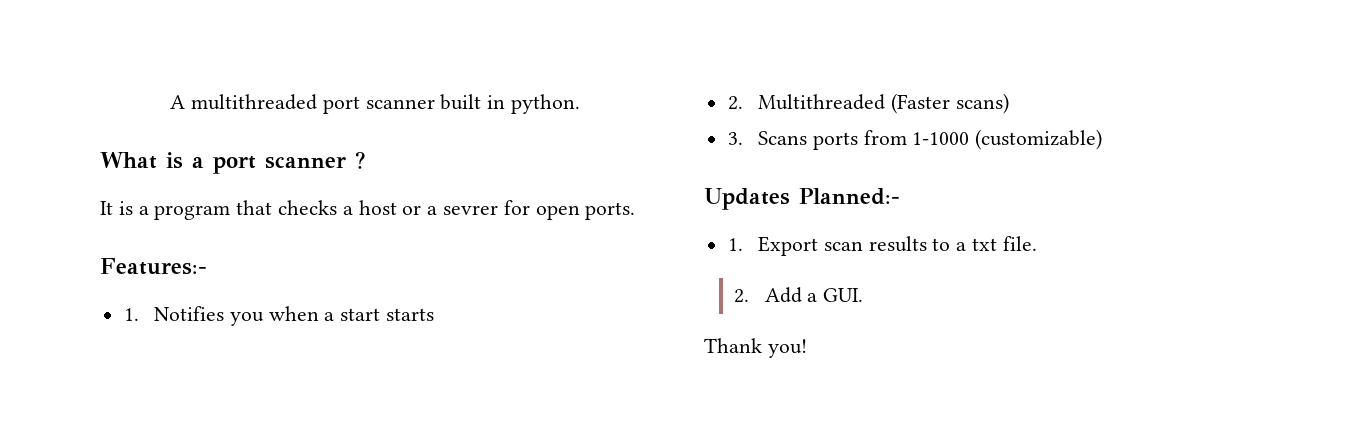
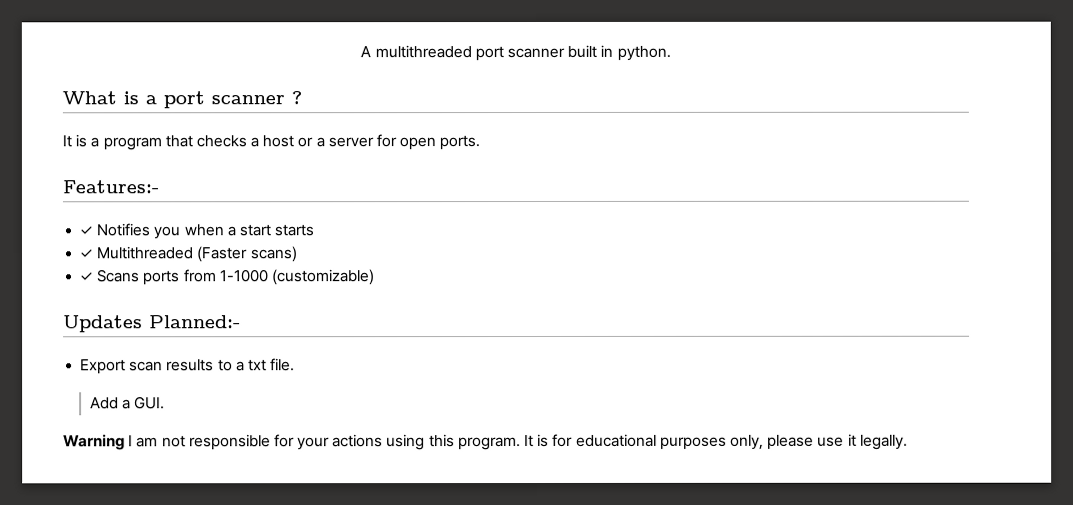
[443,205,499,215] sevrer -> [327,137,374,148] server
[123,308,139,321] 1. -> [79,226,94,236] ✓
[727,96,743,110] 2. -> [79,249,95,259] ✓
[727,132,743,145] 3. -> [80,272,95,282] ✓
[727,238,743,251] 1. -> (241, 322) none
[734,289,750,303] 2. -> (296, 365) none
[704,338,807,358] Thank you! -> [63,433,908,451] Warning I am not responsible for your actions using this program. It is for educational purposes only, please use it legally.

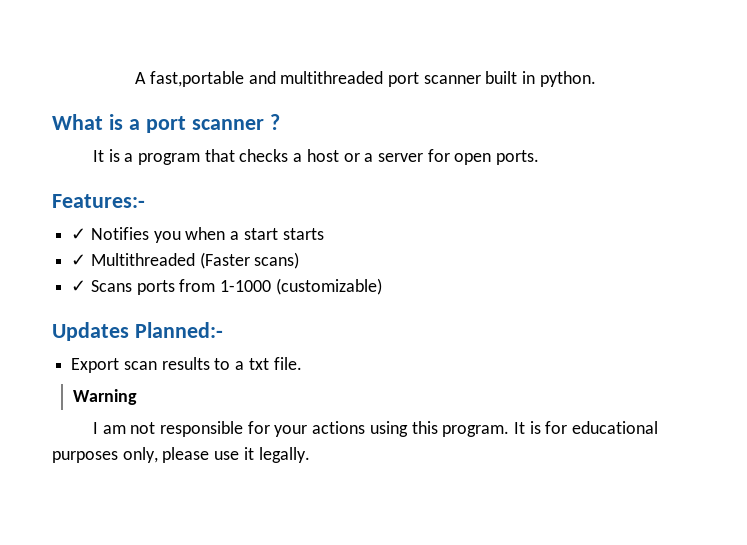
(372, 52) none -> [149,71,276,87] fast,portable and
[89,396,165,410] [63,434,125,451] Add a GUI. // Warning -> [72,389,137,405] Warning //

